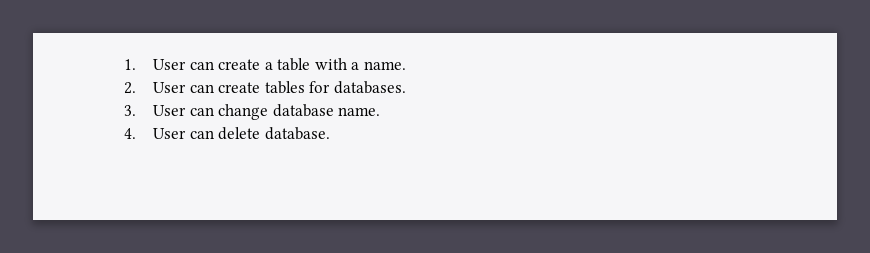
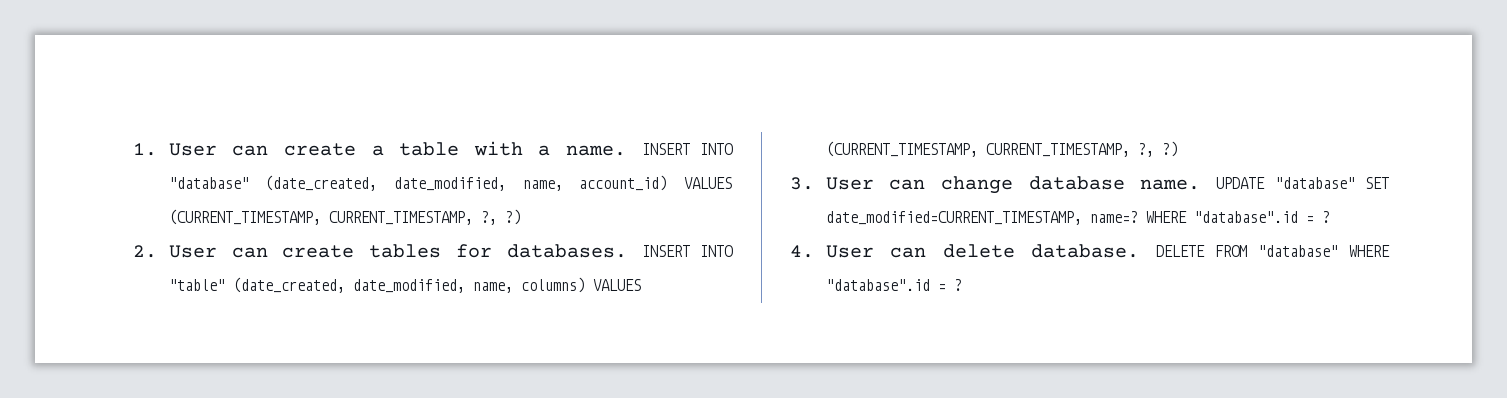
(407, 65) none -> [641,143,733,155] [168,175,732,191] [168,209,521,225] INSERT INTO "database" (date_created, date_modified, name, account_id) VALUES (CURRENT_TIMESTAMP, CURRENT_TIMESTAMP, ?, ?)
(406, 87) none -> [642,245,733,257] [168,277,641,293] [825,141,1178,157] INSERT INTO "table" (date_created, date_modified, name, columns) VALUES (CURRENT_TIMESTAMP, CURRENT_TIMESTAMP, ?, ?)
(381, 111) none -> [1216,177,1389,189] [825,211,1330,225] UPDATE "database" SET date_modified=CURRENT_TIMESTAMP, name=? WHERE "database".id = ?
(330, 133) none -> [1155,245,1390,257] [825,279,962,291] DELETE FROM "database" WHERE "database".id = ?

